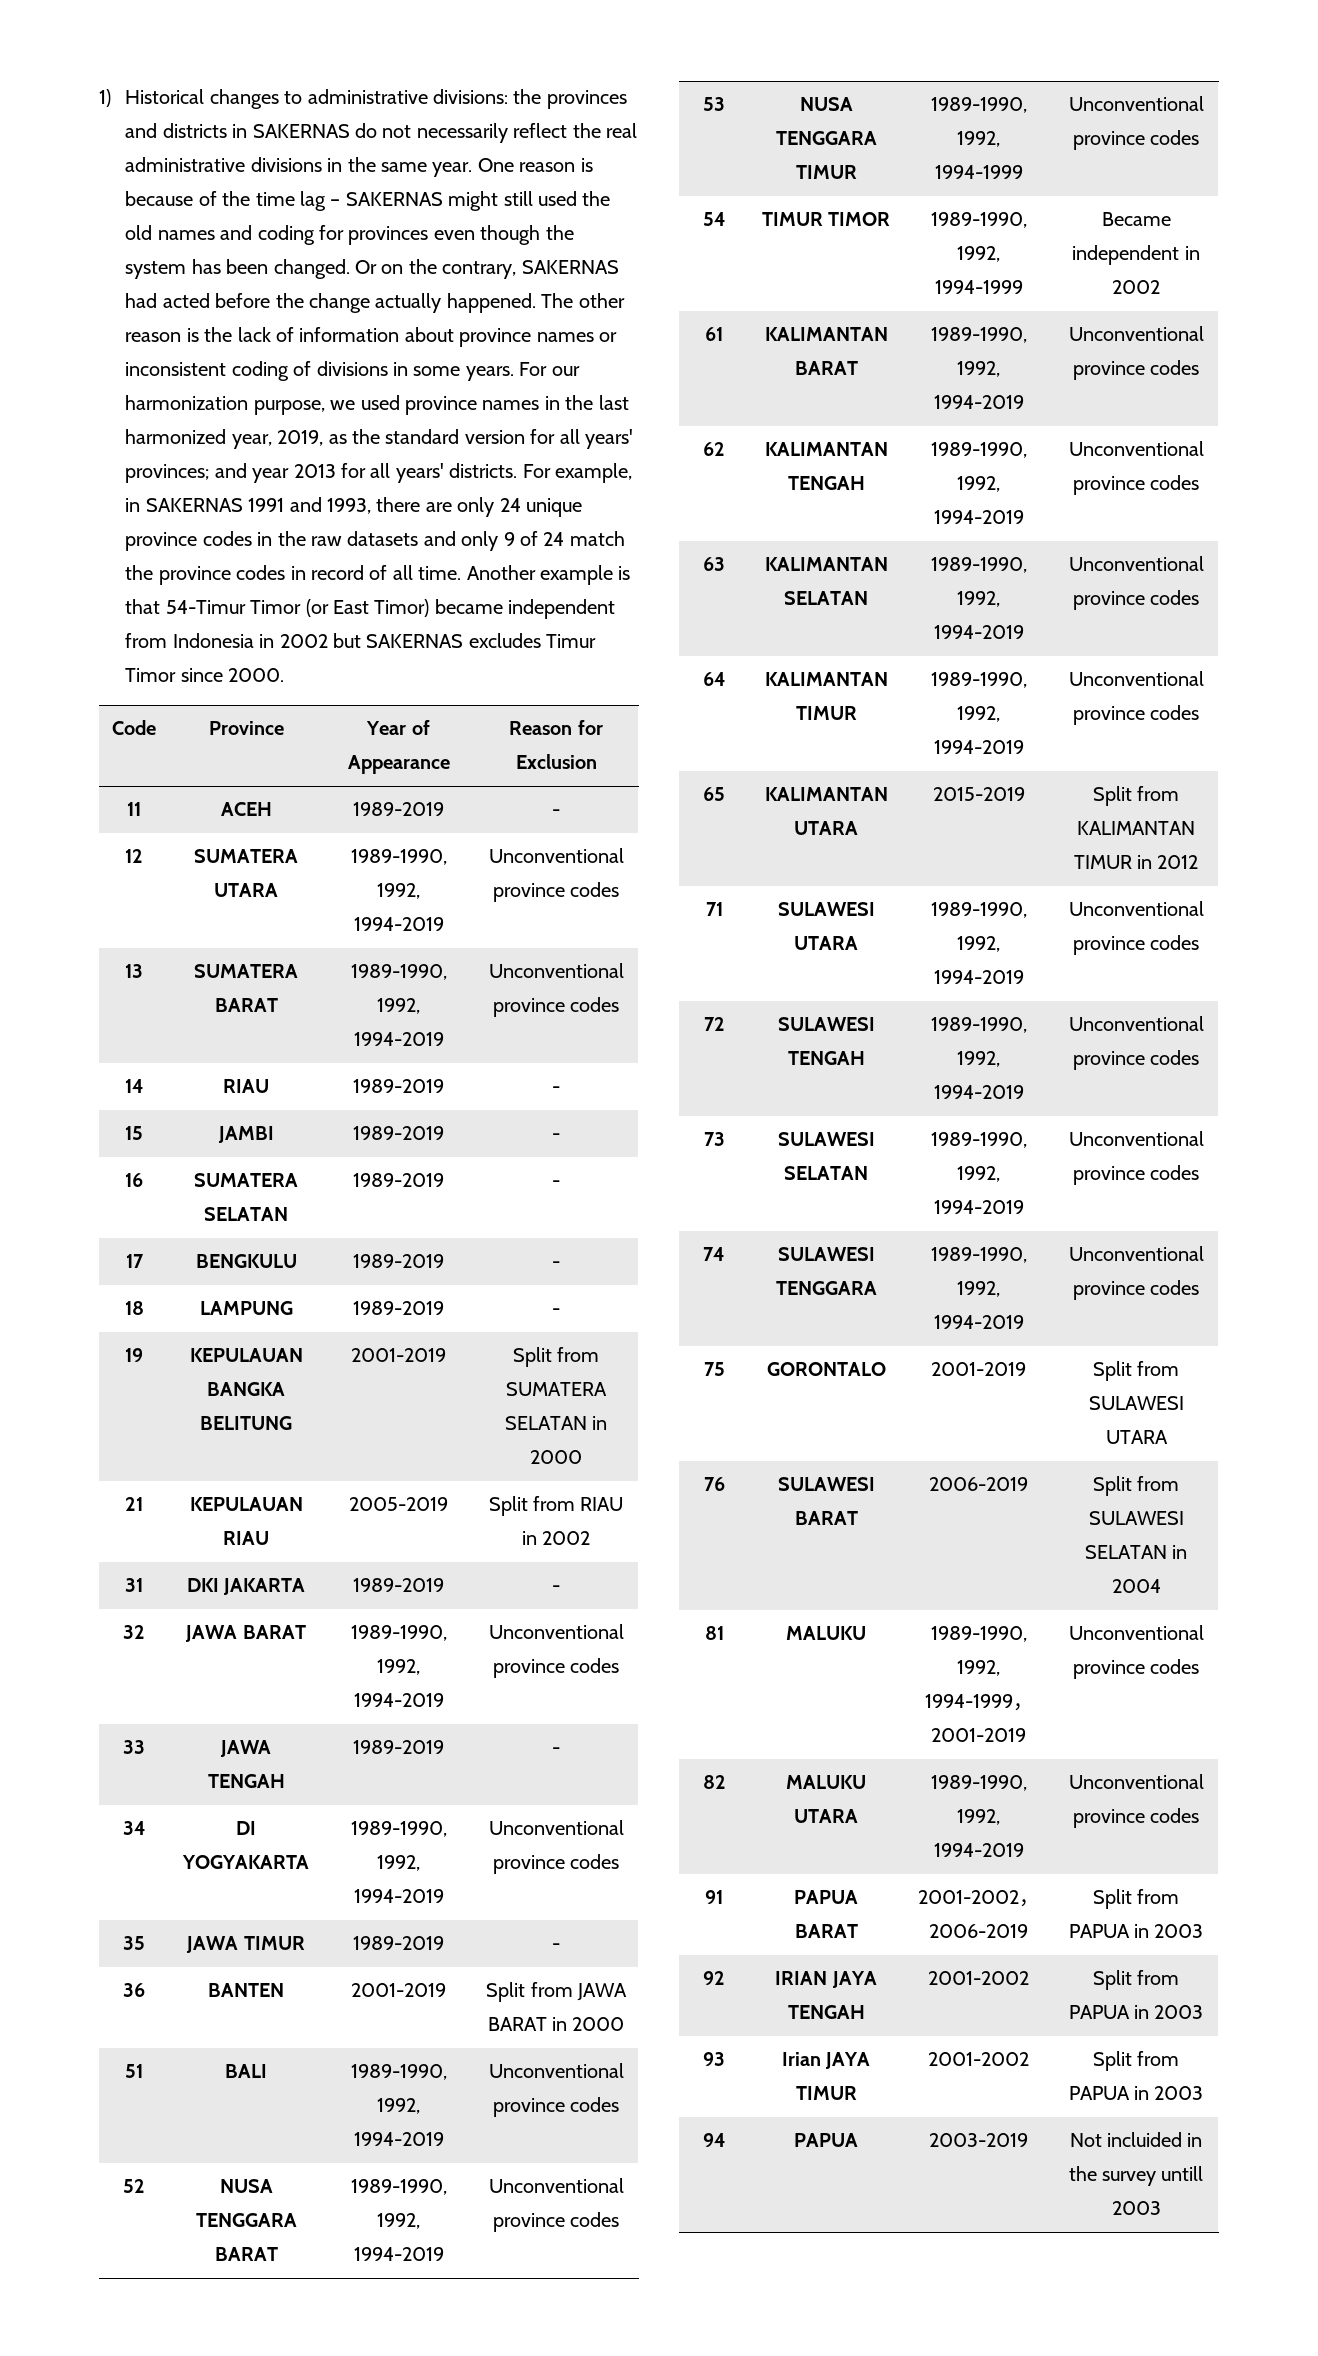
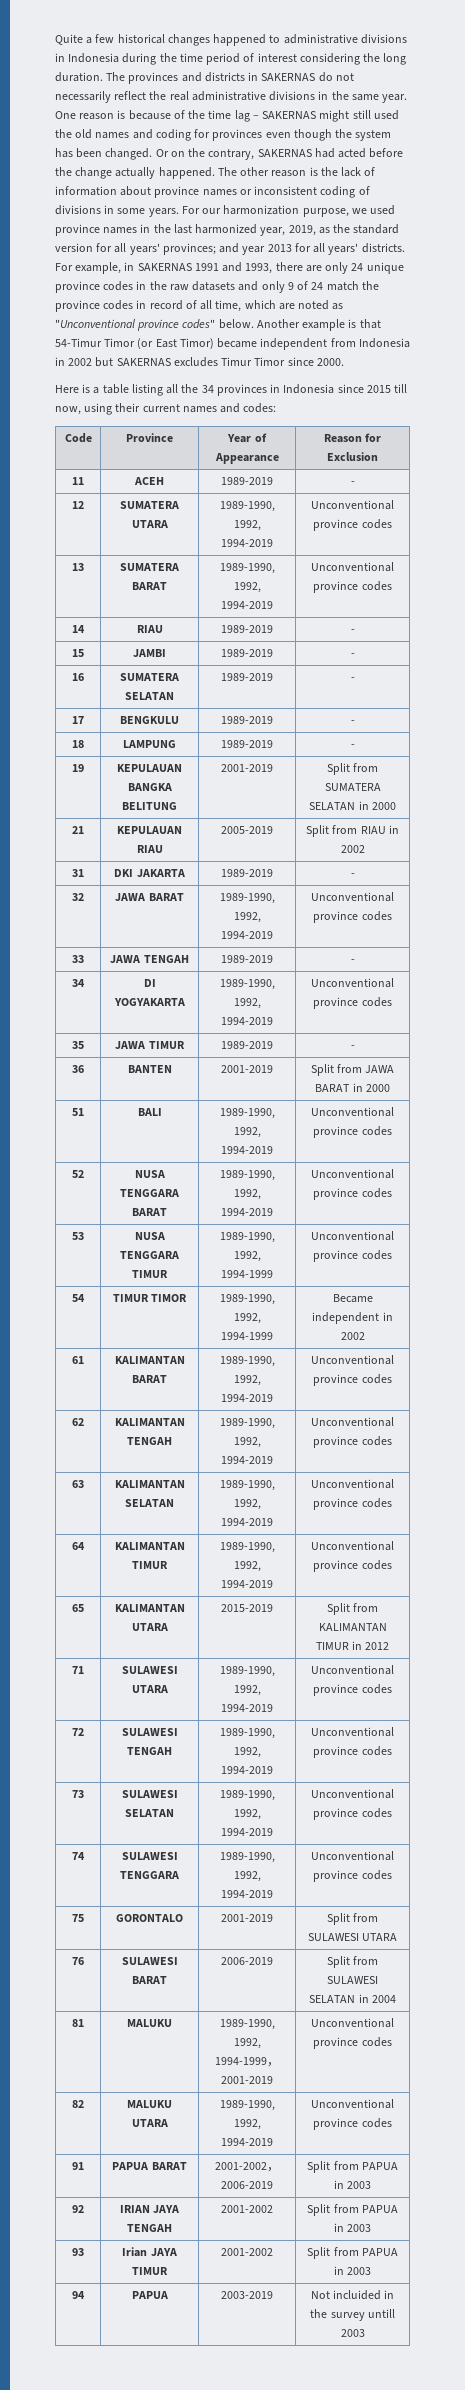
[99,89,542,109] 1) Historical changes to administrative divisions: the -> [55,34,407,46] [55,53,407,65] [55,72,126,82] Quite a few historical changes happened to administrative divisions in Indonesia during the time period of interest considering the long duration. The
[418,566,462,580] time. -> [215,300,344,312] [55,319,254,331] time, which are noted as "Unconventional province codes" below.
(285, 675) none -> [55,384,408,396] [55,403,277,415] // Here is a table listing all the 34 provinces in Indonesia since 2015 till now, using their current names and codes:

